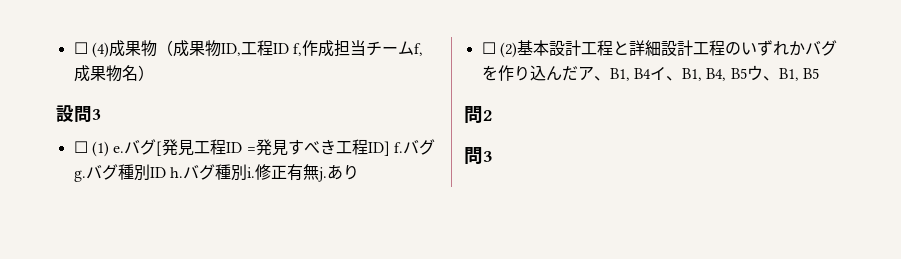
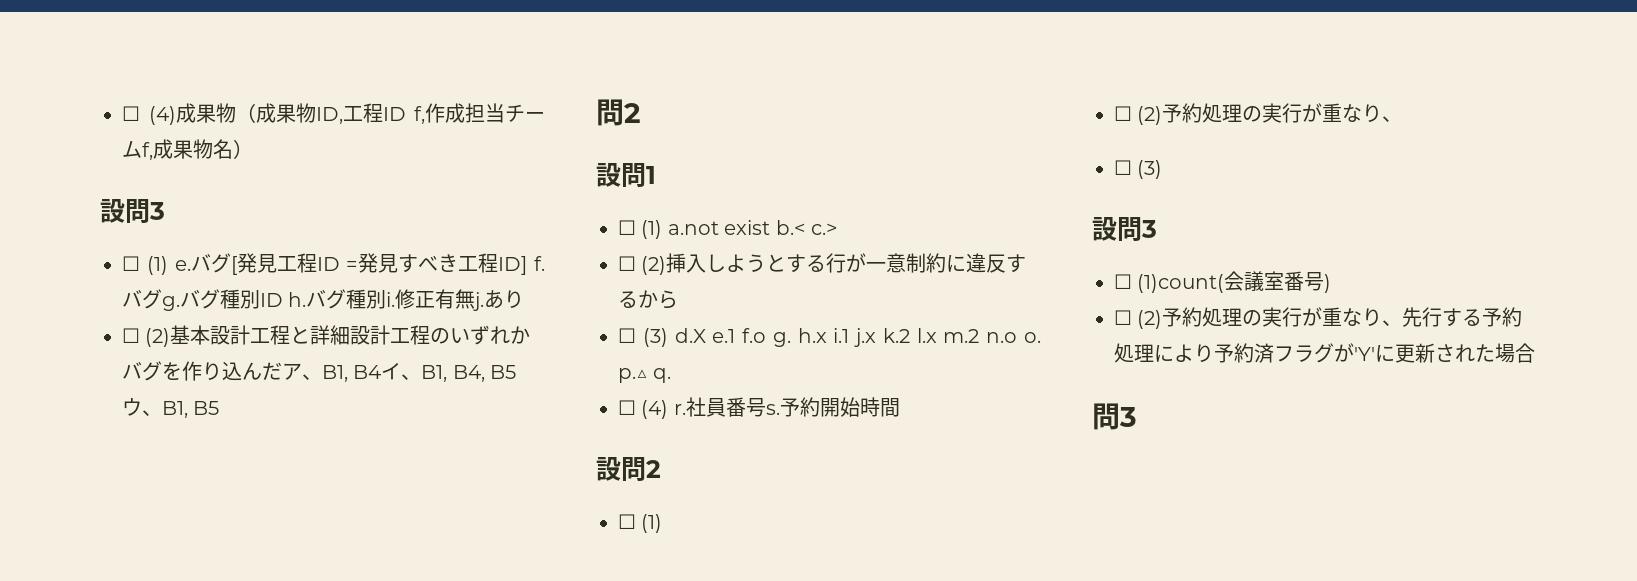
(493, 115) none -> [596,163,656,187] [618,220,838,239] [618,253,1027,275] [618,290,678,309] [618,328,1041,347] [618,368,672,383] [618,397,900,419] [596,457,661,481] [618,514,663,533] [1114,103,1403,125] [1114,160,1163,179] [1092,217,1157,241] [1114,271,1332,293] [1114,307,1523,329] [1114,343,1535,363] // 設問1 // ☐ (1) a.not exist b.< c.> // ☐ (2)挿入しようとする行が一意制約に違反するから // ☐ (3) d.X e.1 f.o g. h.x i.1 j.x k.2 l.x m.2 n.o o. p.△ q. // ☐ (4) r.社員番号s.予約開始時間 // 設問2 // ☐ (1) // ☐ (2)予約処理の実行が重なり、 // ☐ (3) // 設問3 // ☐ (1)count(会議室番号) // ☐ (2)予約処理の実行が重なり、先行する予約処理により予約済フラグが'Y'に更新された場合

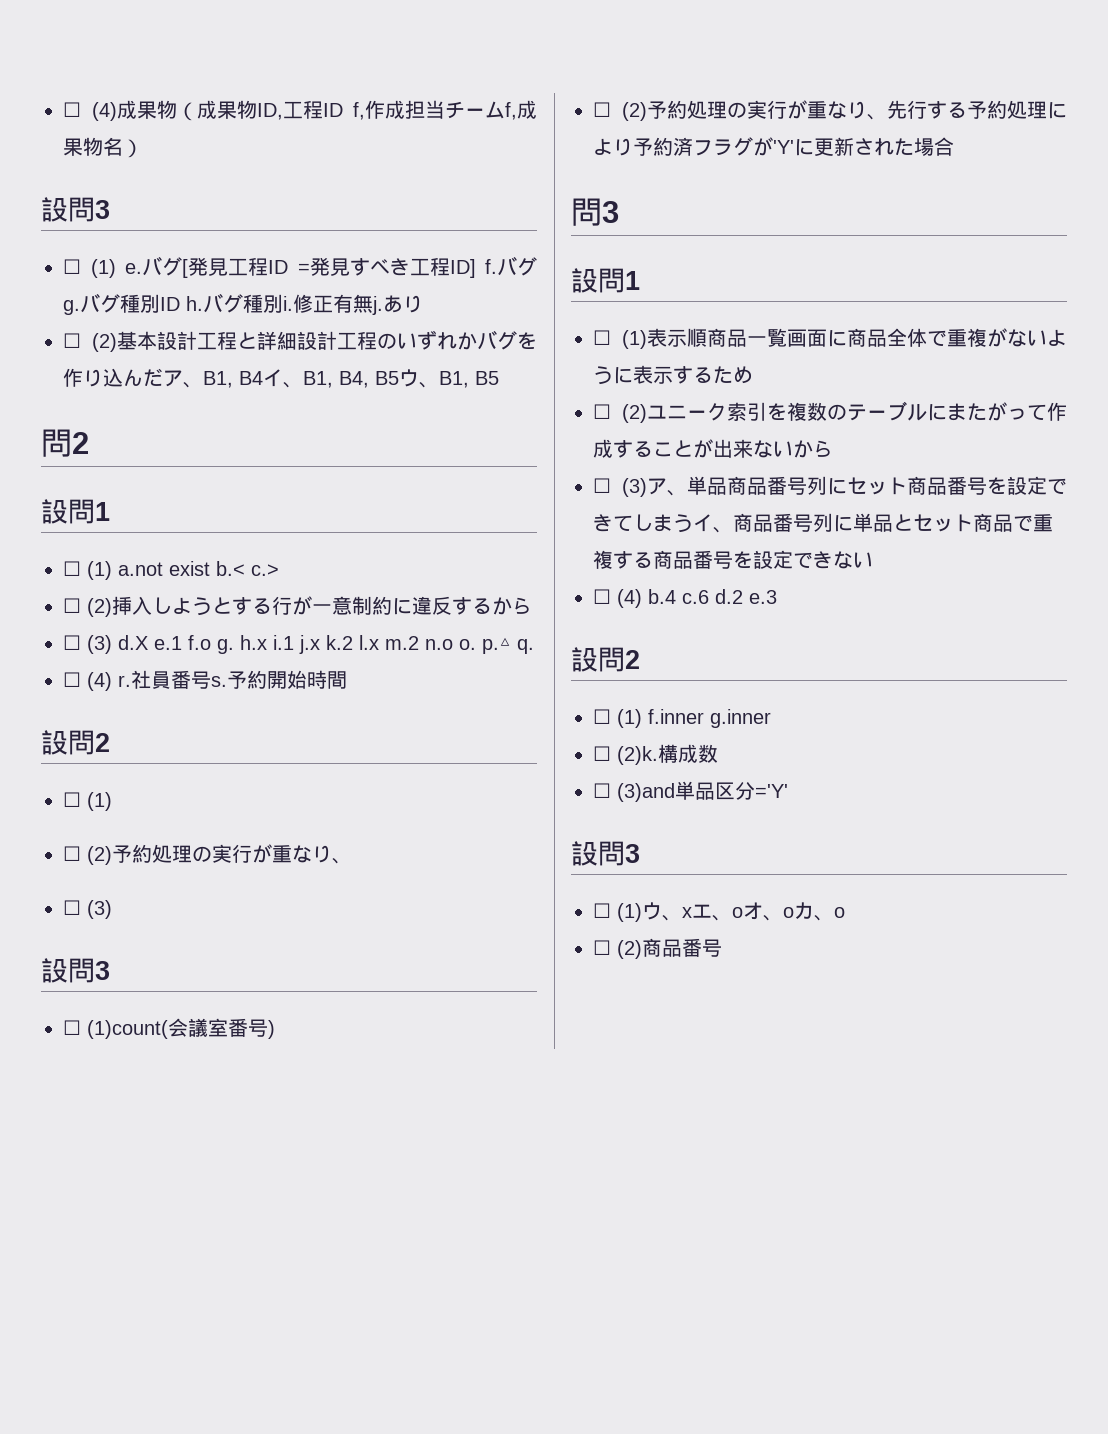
(1137, 417) none -> [571,268,640,293] [593,328,1067,349] [593,365,753,385] [593,401,1067,423] [593,439,833,458] [593,476,1067,497] [593,513,1053,533] [593,550,873,569] [593,589,777,608] [571,647,640,672] [593,709,771,728] [593,744,718,765] [593,781,788,802] [571,841,640,866] [593,902,845,922] [593,938,722,959] // 設問1 // ☐ (1)表示順商品一覧画面に商品全体で重複がないように表示するため // ☐ (2)ユニーク索引を複数のテーブルにまたがって作成することが出来ないから // ☐ (3)ア、単品商品番号列にセット商品番号を設定できてしまうイ、商品番号列に単品とセット商品で重複する商品番号を設定できない // ☐ (4) b.4 c.6 d.2 e.3 // 設問2 // ☐ (1) f.inner g.inner // ☐ (2)k.構成数 // ☐ (3)and単品区分='Y' // 設問3 // ☐ (1)ウ、xエ、oオ、oカ、o // ☐ (2)商品番号

